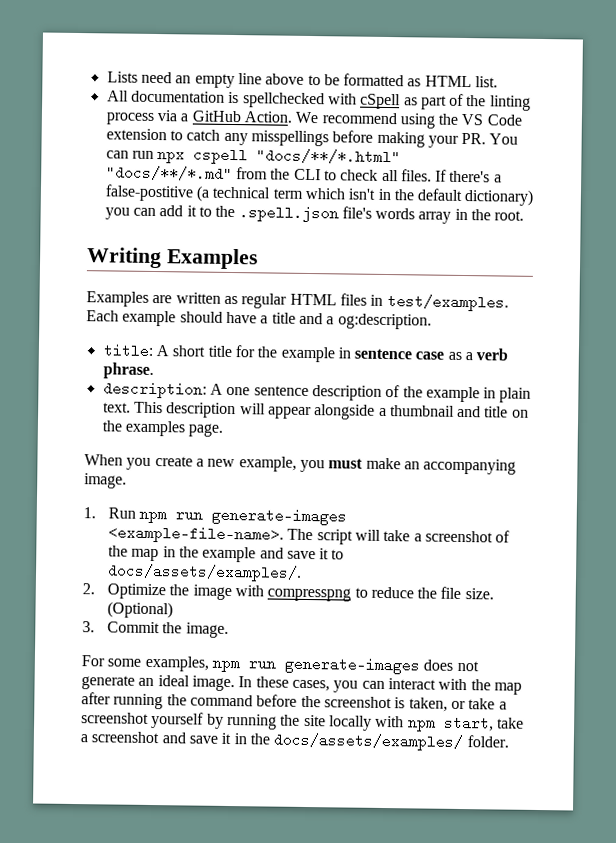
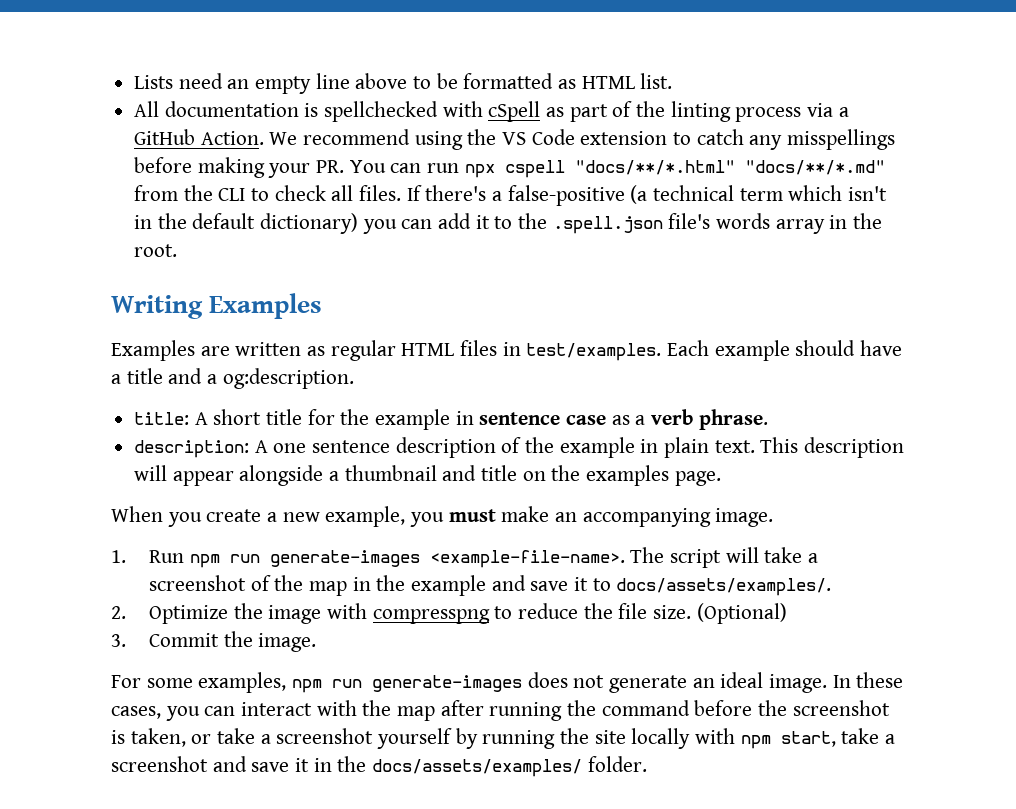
[104,184,194,202] false-postitive -> [507,185,625,206] false-positive

